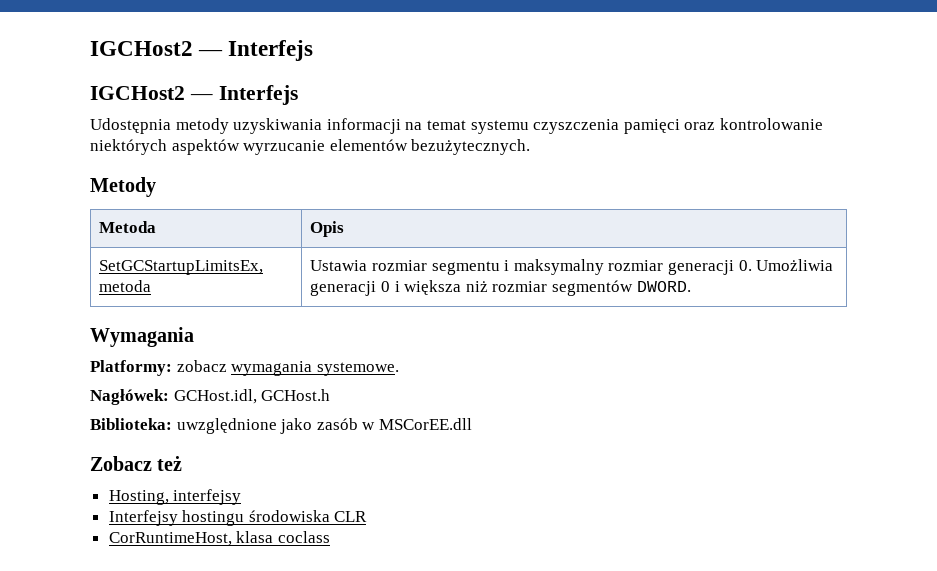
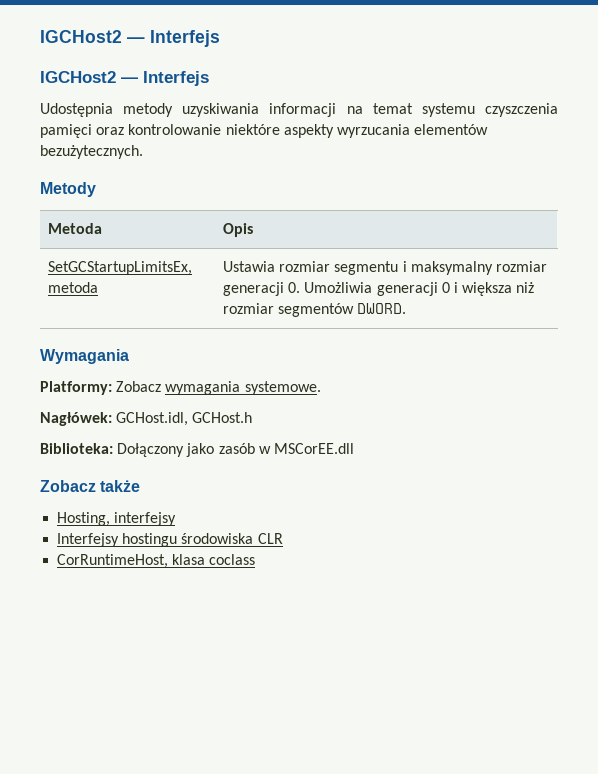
[90,139,326,155] niektórych aspektów wyrzucanie -> [225,124,410,138] niektóre aspekty wyrzucania
[176,360,227,372] zobacz -> [116,381,162,392] Zobacz
[176,418,277,434] uwzględnione -> [117,443,185,457] Dołączony
[157,456,183,471] też -> [100,480,141,492] także

